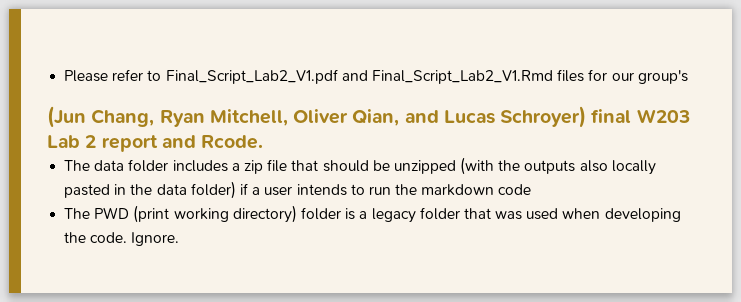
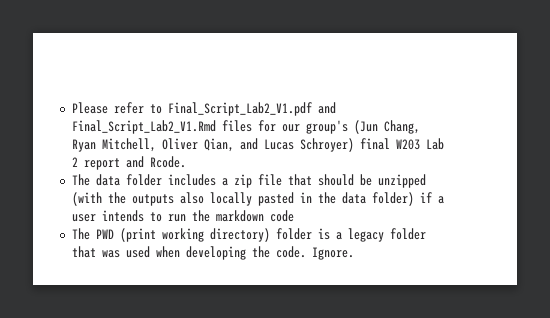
(688, 77) // -> (348, 127) none

